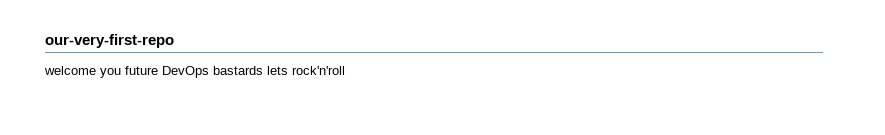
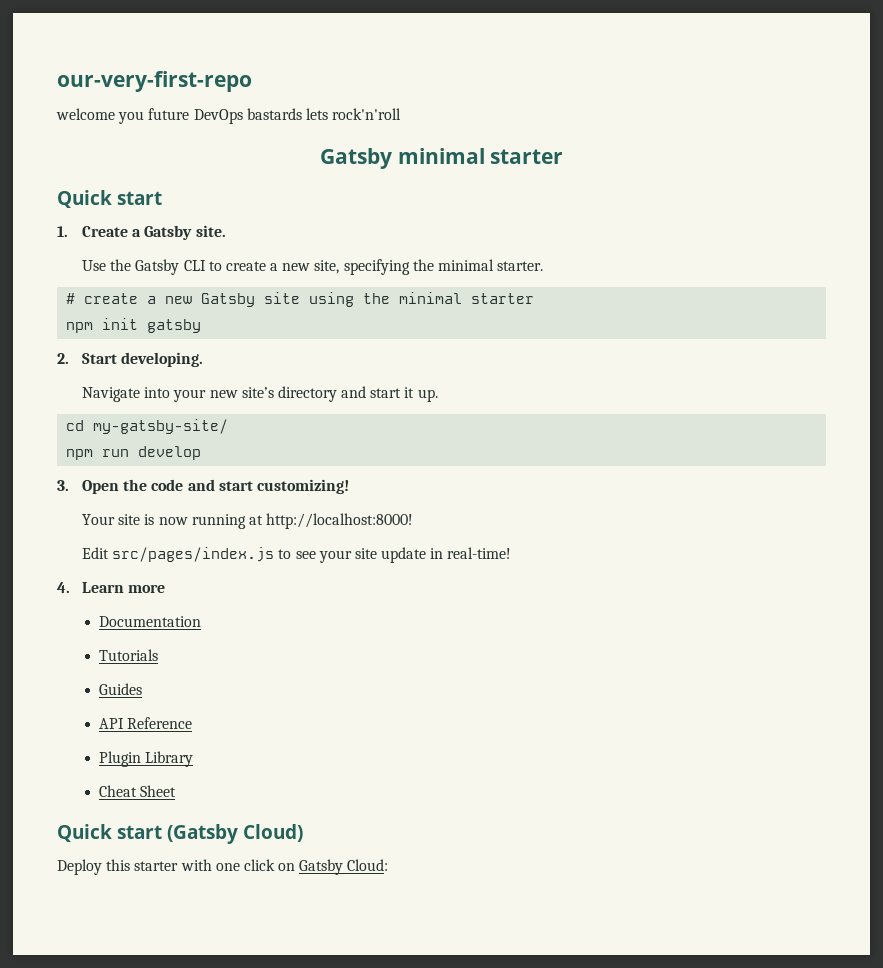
(345, 70) none -> [319,148,564,169] [57,190,162,208] [57,225,226,240] [81,259,544,275] [66,292,535,307] [66,318,202,333] [57,352,204,367] [81,386,438,402] [66,419,229,434] [66,446,202,460] [57,479,349,494] [81,513,414,529] [81,547,512,563] [57,582,166,593] [99,616,202,627] [99,649,159,661] [99,683,143,695] [99,717,193,729] [99,751,194,767] [99,785,177,797] [57,824,303,844] [57,859,389,875] // Gatsby minimal starter // Quick start // 1. Create a Gatsby site. // Use the Gatsby CLI to create a new site, specifying the minimal starter. // # create a new Gatsby site using the minimal starter // npm init gatsby // 2. Start developing. // Navigate into your new site’s directory and start it up. // cd my-gatsby-site/ // npm run develop // 3. Open the code and start customizing! // Your site is now running at http://localhost:8000! // Edit src/pages/index.js to see your site update in real-time! // 4. Learn more // Documentation // Tutorials // Guides // API Reference // Plugin Library // Cheat Sheet // Quick start (Gatsby Cloud) // Deploy this starter with one click on Gatsby Cloud:

